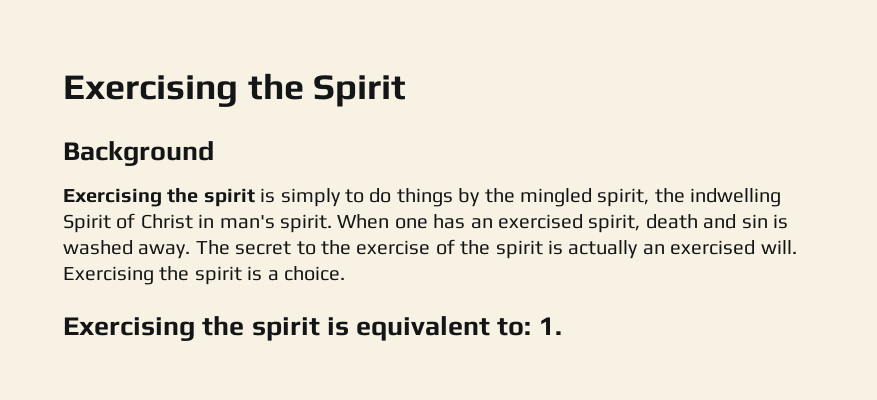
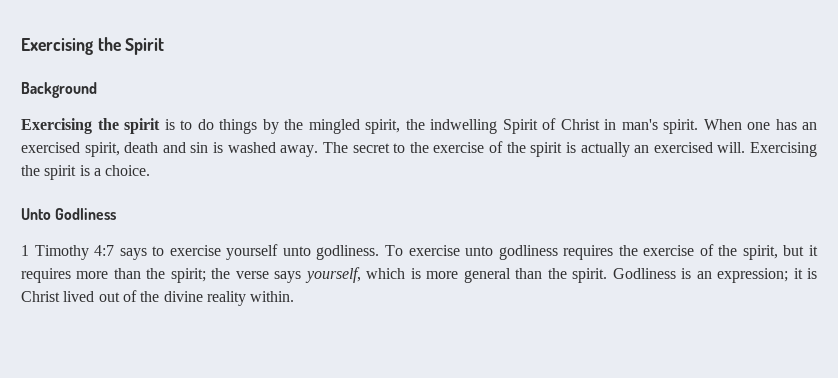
[280,188,341,207] simply -> (175, 124) none
[63,316,562,341] Exercising the spirit is equivalent to: 1. -> [21,208,117,220] [21,244,818,260] [21,267,818,283] [21,290,295,306] Unto Godliness // 1 Timothy 4:7 says to exercise yourself unto godliness. To exercise unto godliness requires the exercise of the spirit, but it requires more than the spirit; the verse says yourself, which is more general than the spirit. Godliness is an expression; it is Christ lived out of the divine reality within.

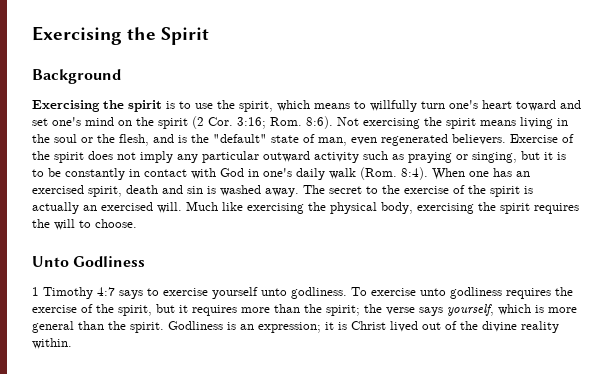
[197,118,698,134] do things by the mingled spirit, the indwelling Spirit of Christ in man's spirit. -> [195,100,581,112] [32,116,568,129] [32,134,574,146] [32,151,566,163] [32,167,428,180] use the spirit, which means to willfully turn one's heart toward and set one's mind on the spirit (2 Cor. 3:16; Rom. 8:6). Not exercising the spirit means living in the soul or the flesh, and is the "default" state of man, even regenerated believers. Exercise of the spirit does not imply any particular outward activity such as praying or singing, but it is to be constantly in contact with God in one's daily walk (Rom. 8:4).
[749,142,817,157] [21,165,151,180] Exercising the spirit is a choice. -> [186,201,579,214] [32,219,137,230] Much like exercising the physical body, exercising the spirit requires the will to choose.

